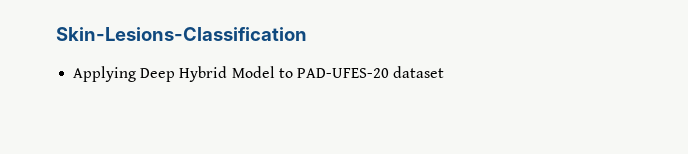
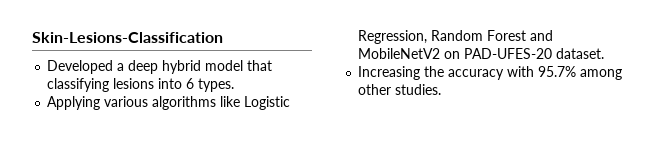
[73,66,445,82] Applying Deep Hybrid Model to PAD-UFES-20 dataset -> [47,60,273,74] [47,78,235,92] [47,96,291,110] [358,30,554,44] [358,48,605,59] [358,66,623,80] [358,84,442,95] Developed a deep hybrid model that classifying lesions into 6 types. // Applying various algorithms like Logistic Regression, Random Forest and MobileNetV2 on PAD-UFES-20 dataset. // Increasing the accuracy with 95.7% among other studies.

